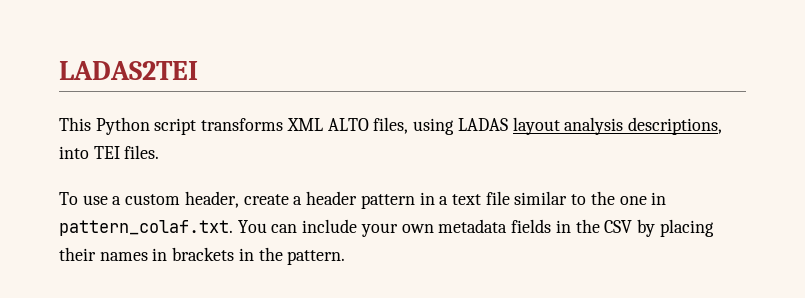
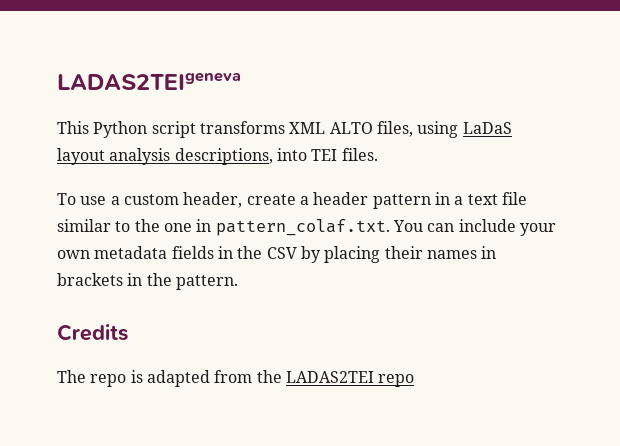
[59,61,198,80] LADAS2TEI -> [57,72,241,90] LADAS2TEIgeneva
[457,118,508,131] LADAS -> [462,122,512,134] LaDaS
(346, 257) none -> [57,324,128,341] [57,370,415,387] // Credits // The repo is adapted from the LADAS2TEI repo

